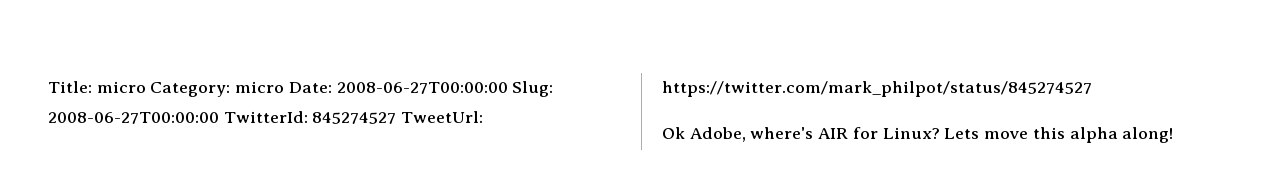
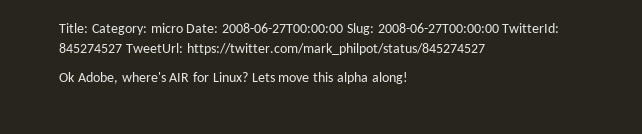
[96,81,146,93] micro -> (88, 28) none

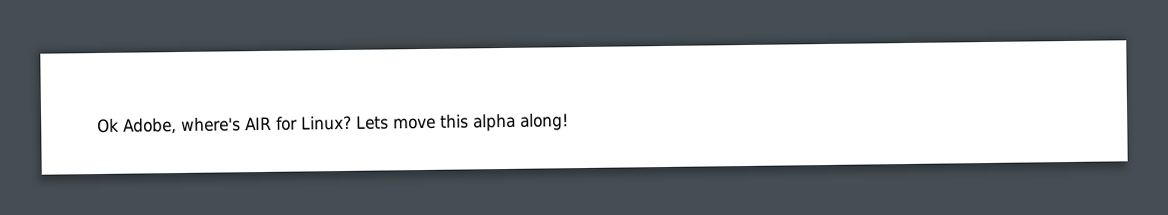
[59,23,560,35] [59,43,485,55] Title: Category: micro Date: 2008-06-27T00:00:00 Slug: 2008-06-27T00:00:00 TwitterId: 845274527 TweetUrl: https://twitter.com/mark_philpot/status/845274527 // -> (97, 126) none

